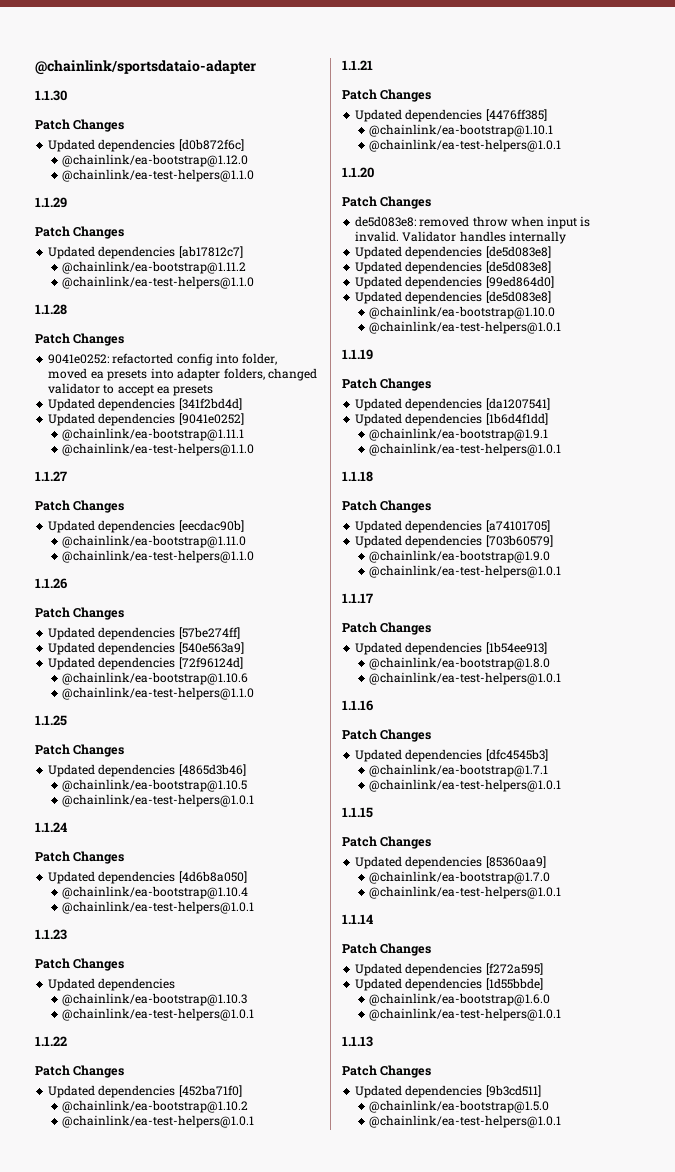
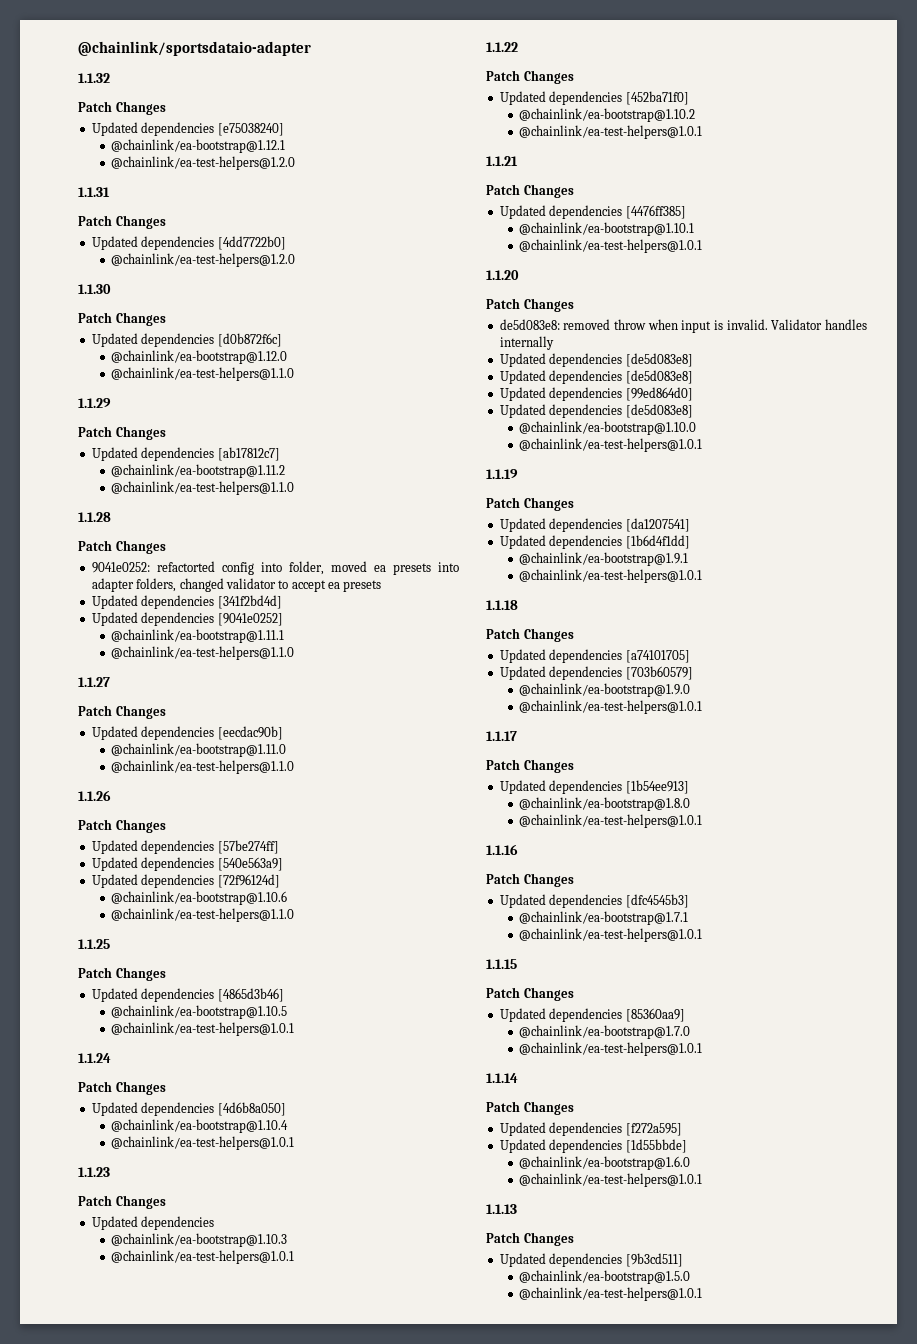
(256, 67) none -> [78,73,110,83] [78,101,166,115] [91,122,284,136] [110,139,285,153] [110,156,295,170] [78,187,110,197] [78,215,166,229] [91,236,286,250] [110,253,295,267] // 1.1.32 // Patch Changes // Updated dependencies [e75038240] // @chainlink/ea-bootstrap@1.12.1 // @chainlink/ea-test-helpers@1.2.0 // 1.1.31 // Patch Changes // Updated dependencies [4dd7722b0] // @chainlink/ea-test-helpers@1.2.0

